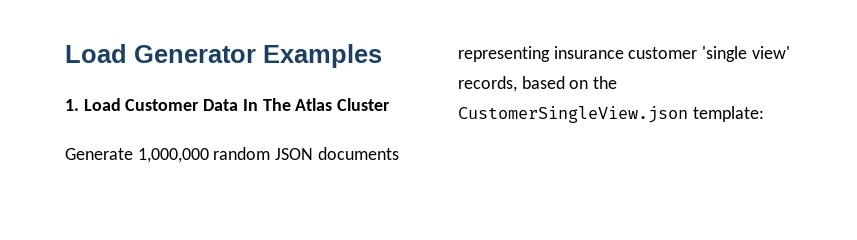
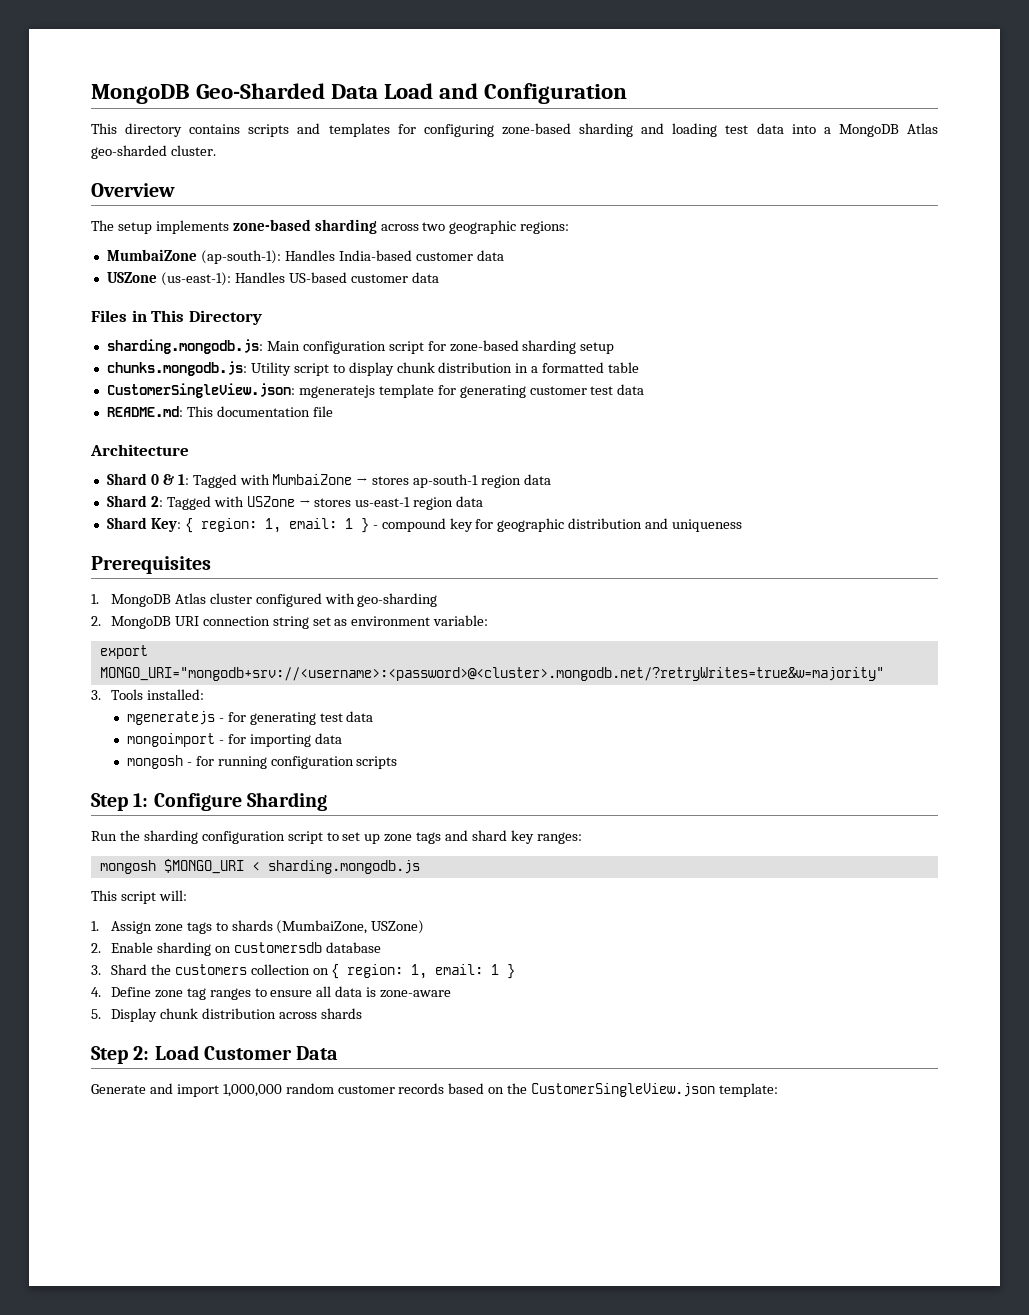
[65,44,382,68] [65,98,391,111] [65,147,399,163] [458,46,790,62] [458,76,517,92] Load Generator Examples // 1. Load Customer Data In The Atlas Cluster // Generate 1,000,000 random JSON documents representing insurance customer 'single view' records, -> [91,83,628,104] [91,123,939,137] [91,145,216,159] [91,183,175,197] [91,219,570,234] [106,249,504,264] [106,272,439,286] [91,310,262,325] [106,339,615,354] [106,361,640,376] [106,383,645,398] [106,406,333,417] [90,444,189,456] [106,473,552,488] [106,495,484,510] [106,517,743,533] [91,556,211,574] [91,593,438,607] [91,615,489,629] [99,645,148,659] [99,667,884,681] [91,689,204,700] [126,711,374,725] [126,733,342,747] [126,755,398,769] [91,792,327,811] [91,830,582,844] [99,859,420,874] [91,890,187,904] [91,920,425,934] [91,942,381,956] [91,964,516,979] [91,986,452,1000] [91,1008,362,1022] [91,1045,339,1064] [91,1083,445,1097] MongoDB Geo-Sharded Data Load and Configuration // This directory contains scripts and templates for configuring zone-based sharding and loading test data into a MongoDB Atlas geo-sharded cluster. // Overview // The setup implements zone-based sharding across two geographic regions: // MumbaiZone (ap-south-1): Handles India-based customer data // USZone (us-east-1): Handles US-based customer data // Files in This Directory // sharding.mongodb.js: Main configuration script for zone-based sharding setup // chunks.mongodb.js: Utility script to display chunk distribution in a formatted table // CustomerSingleView.json: mgeneratejs template for generating customer test data // README.md: This documentation file // Architecture // Shard 0 & 1: Tagged with MumbaiZone → stores ap-south-1 region data // Shard 2: Tagged with USZone → stores us-east-1 region data // Shard Key: { region: 1, email: 1 } - compound key for geographic distribution and uniqueness // Prerequisites // 1. MongoDB Atlas cluster configured with geo-sharding // 2. MongoDB URI connection string set as environment variable: // export MONGO_URI="mongodb+srv://<username>:<password>@<cluster>.mongodb.net/?retryWrites=true&w=majority" // 3. Tools installed: // mgeneratejs - for generating test data // mongoimport - for importing data // mongosh - for running configuration scripts // Step 1: Configure Sharding // Run the sharding configuration script to set up zone tags and shard key ranges: // mongosh $MONGO_URI < sharding.mongodb.js // This script will: // 1. Assign zone tags to shards (MumbaiZone, USZone) // 2. Enable sharding on customersdb database // 3. Shard the customers collection on { region: 1, email: 1 } // 4. Define zone tag ranges to ensure all data is zone-aware // 5. Display chunk distribution across shards // Step 2: Load Customer Data // Generate and import 1,000,000 random customer records

